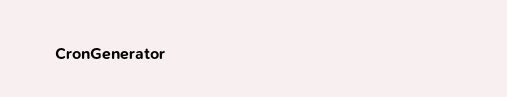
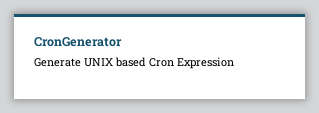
(165, 53) none -> [34,57,234,69] // Generate UNIX based Cron Expression

